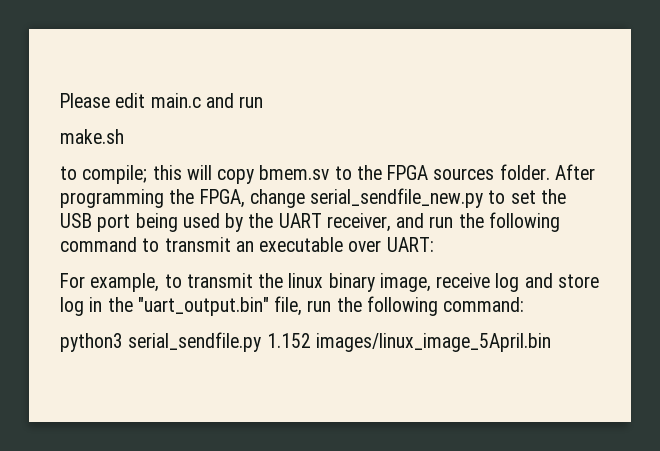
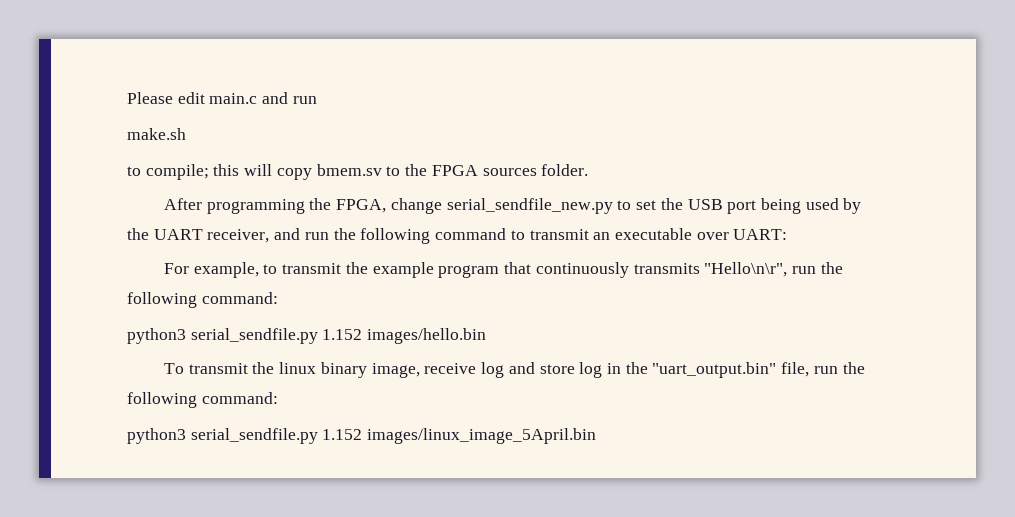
(550, 172) none -> (589, 170) //
(284, 280) none -> [372,262,843,278] [127,292,278,308] [127,328,487,344] [164,362,275,374] example program that continuously transmits "Hello\n\r", run the following command: // python3 serial_sendfile.py 1.152 images/hello.bin // To transmit the

